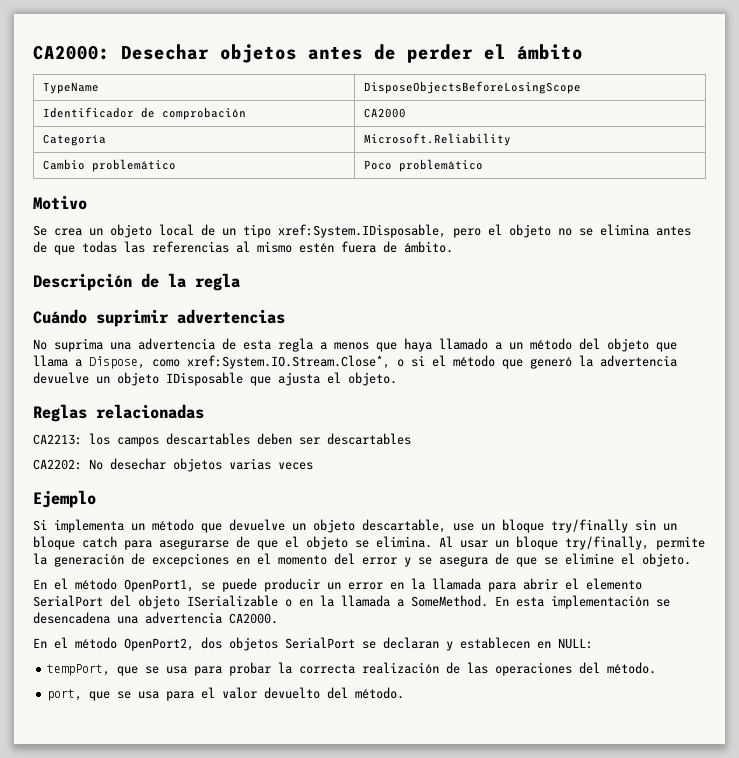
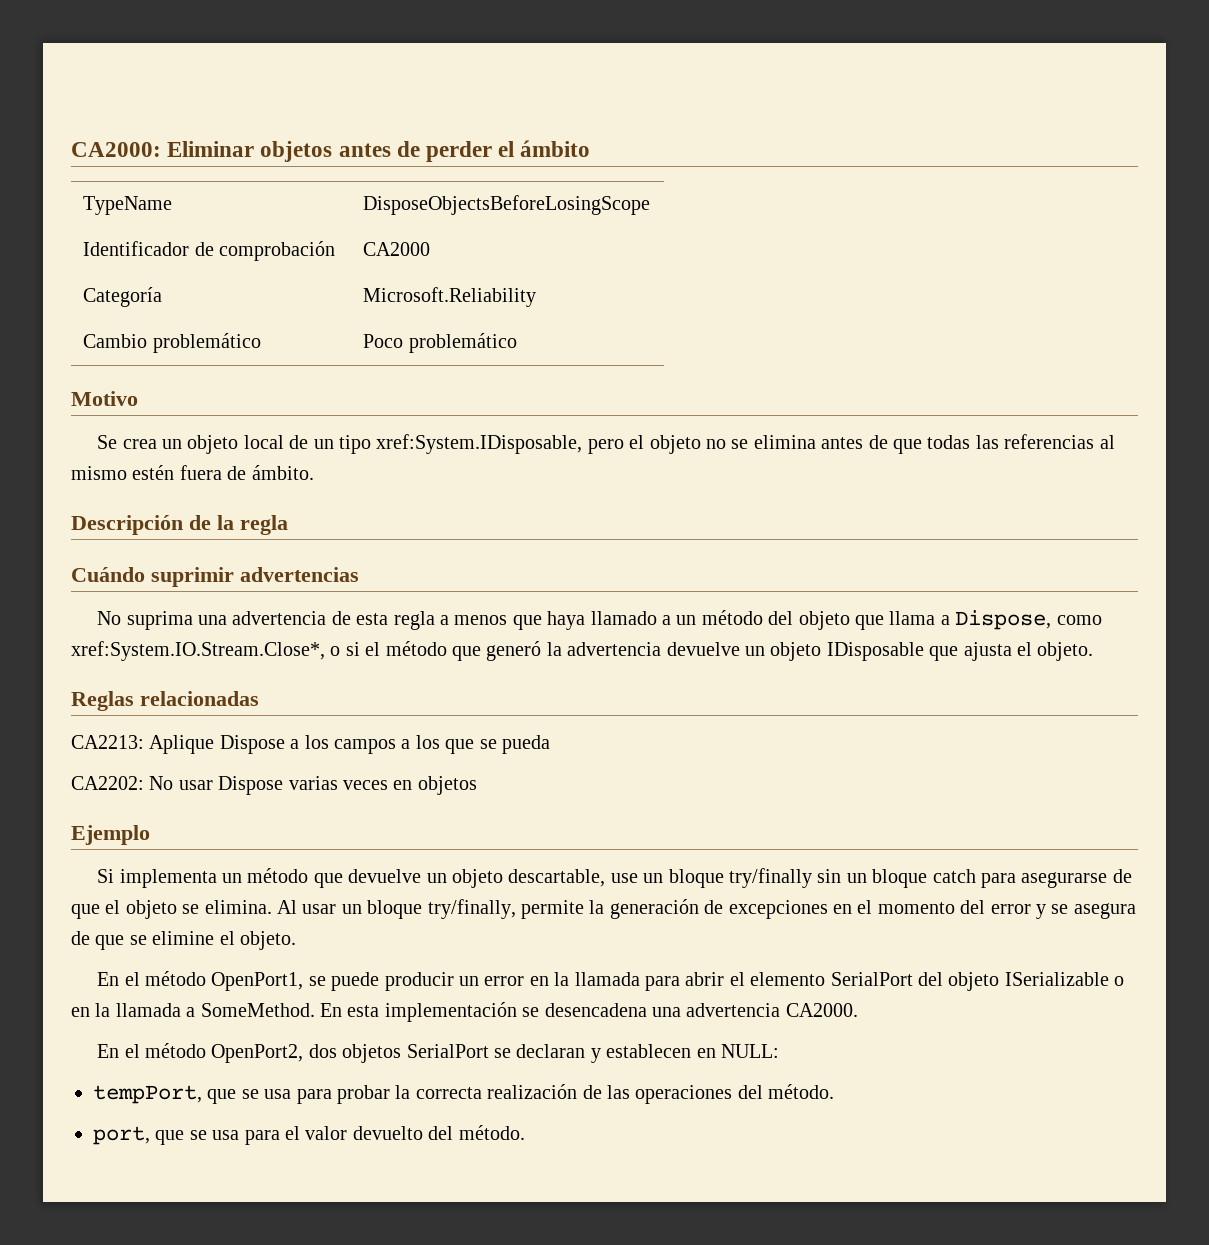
[121,44,209,60] Desechar -> [167,141,255,157] Eliminar
[89,433,411,447] los campos descartables deben ser descartables -> [149,735,550,754] Aplique Dispose a los campos a los que se pueda
[110,458,222,472] desechar objetos -> [178,776,284,795] usar Dispose
(313, 466) none -> [393,776,477,795] en objetos

